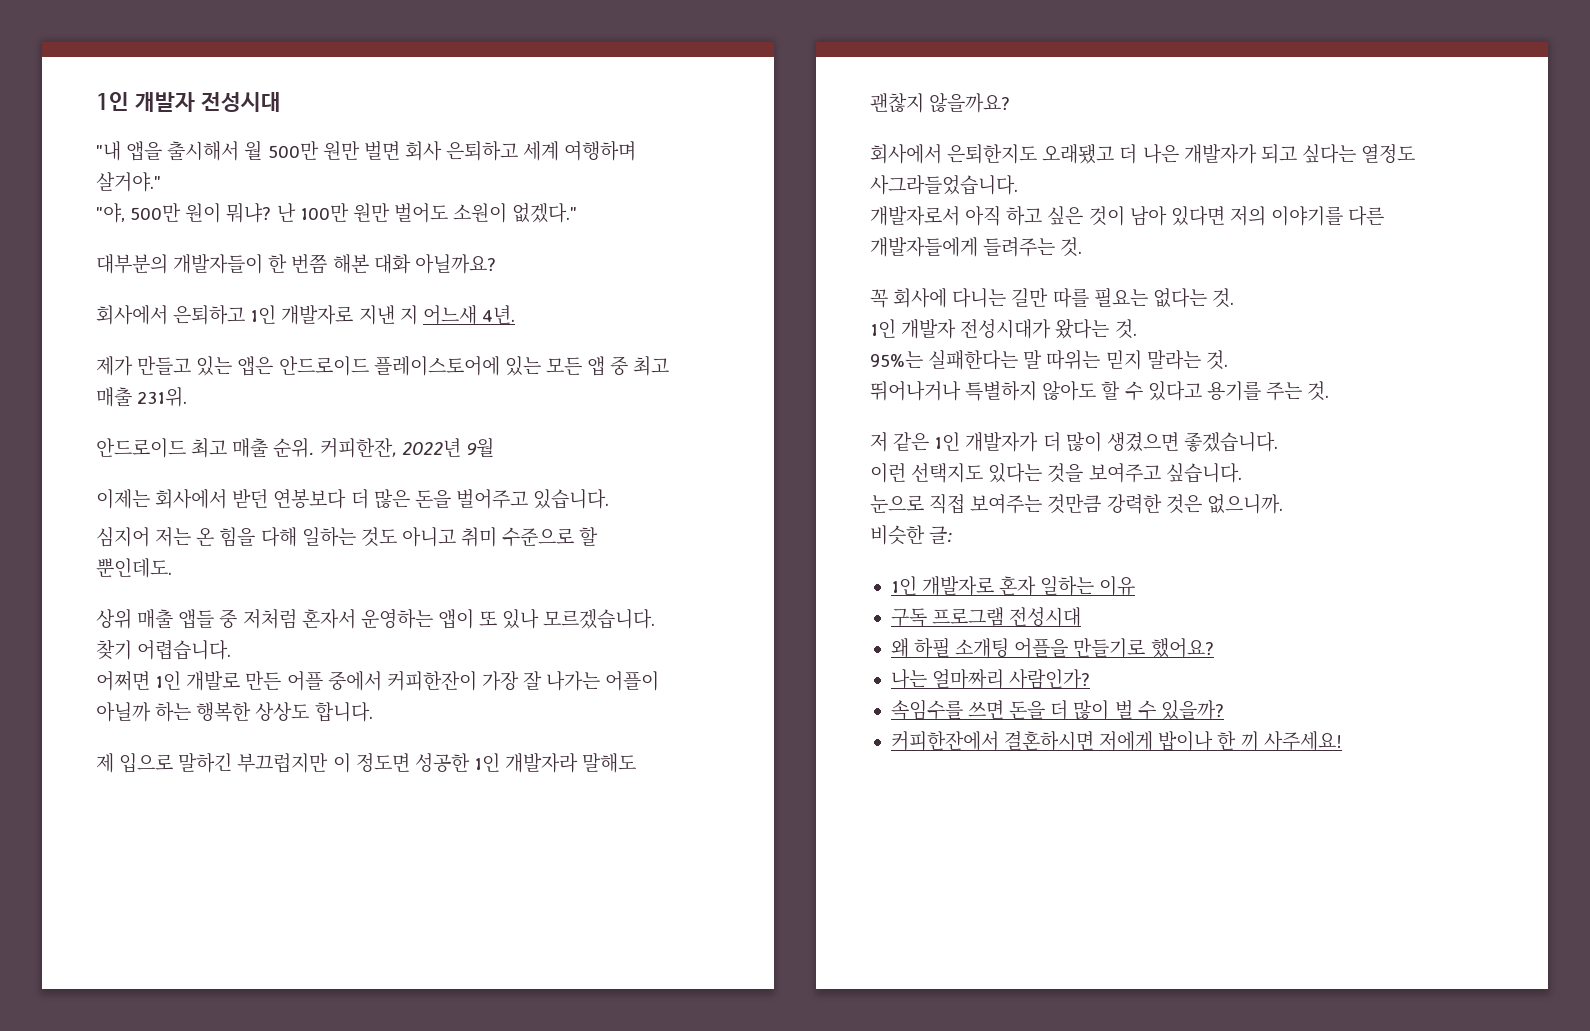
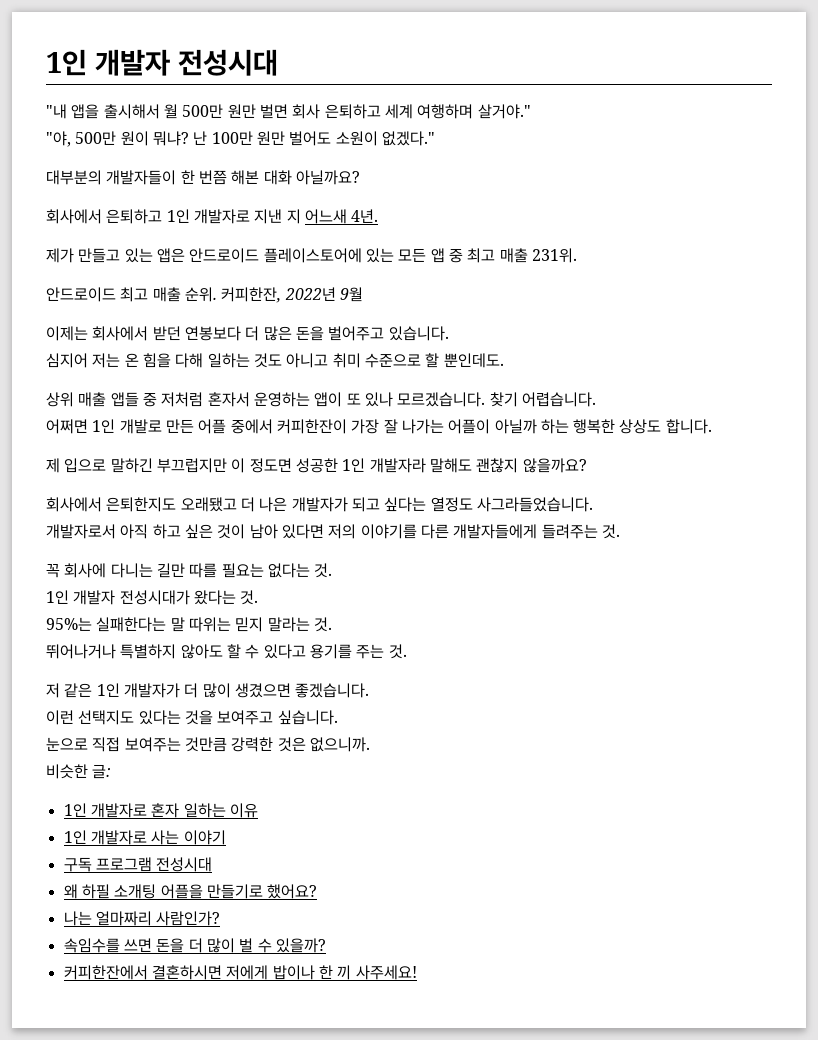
(1136, 586) none -> [63,830,226,845] // 1인 개발자로 사는 이야기

